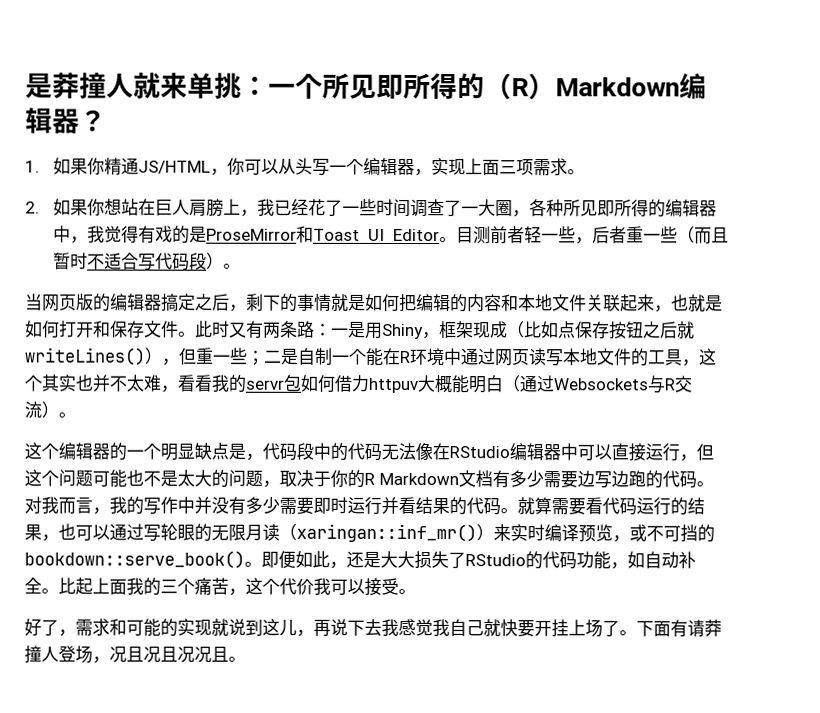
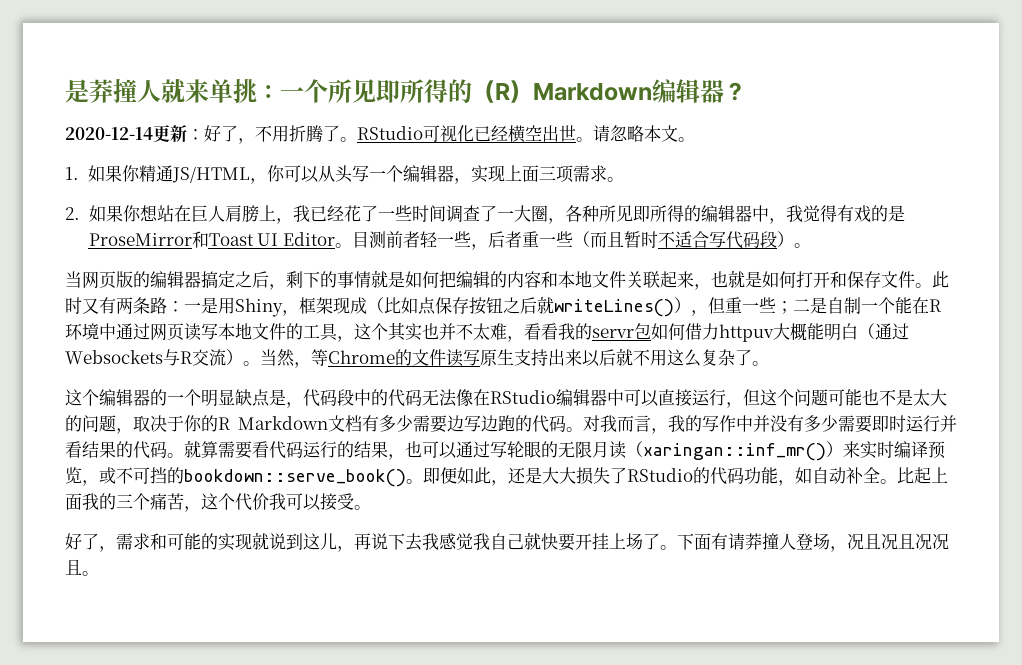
(107, 120) none -> [65,125,695,144] // 2020-12-14更新：好了，不用折腾了。RStudio可视化已经横空出世。请忽略本文。
(76, 415) none -> [260,348,769,368] 当然，等Chrome的文件读写原生支持出来以后就不用这么复杂了。

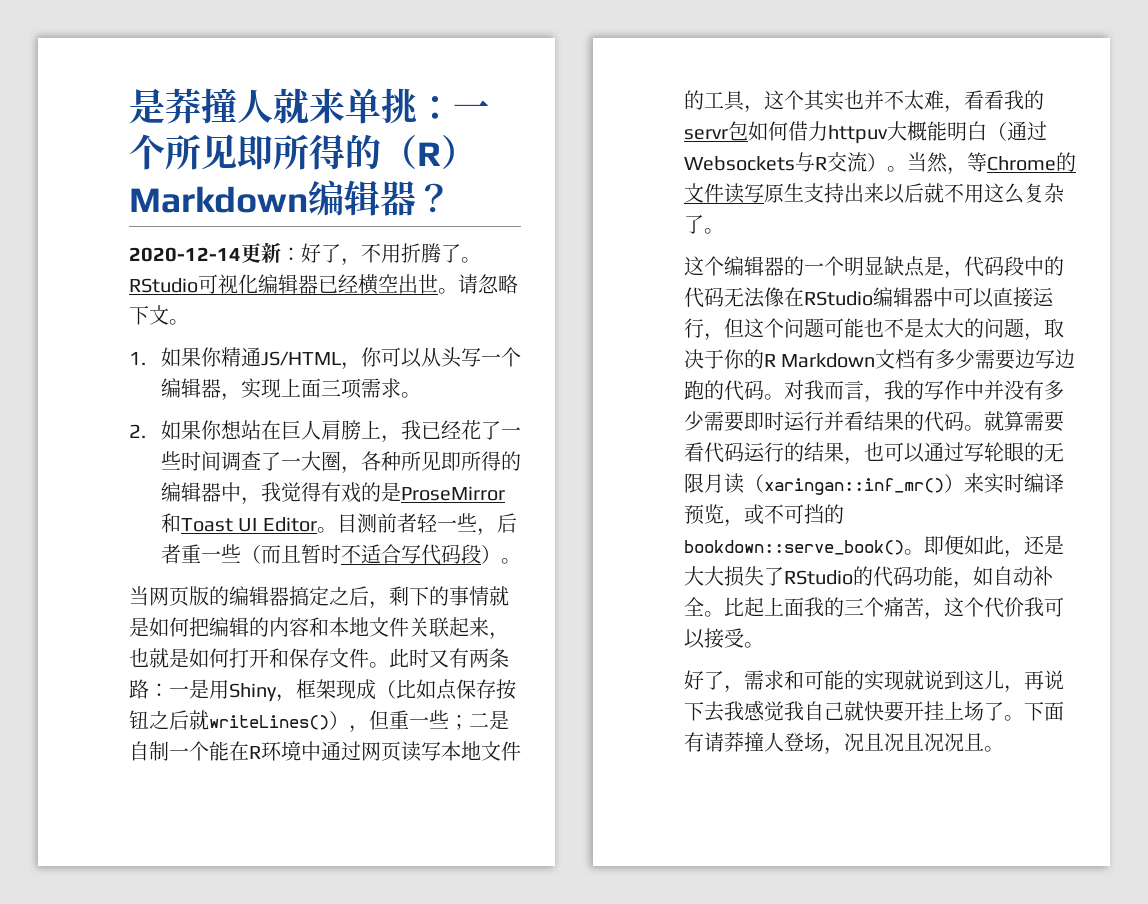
(474, 133) none -> [258,274,318,294] 编辑器
[644,125,661,142] 本 -> [129,305,149,325] 下

